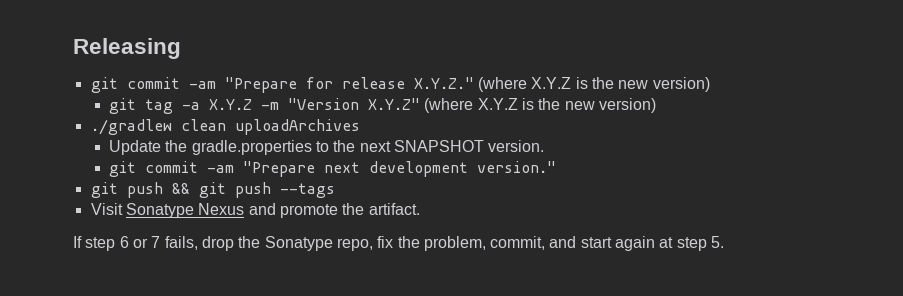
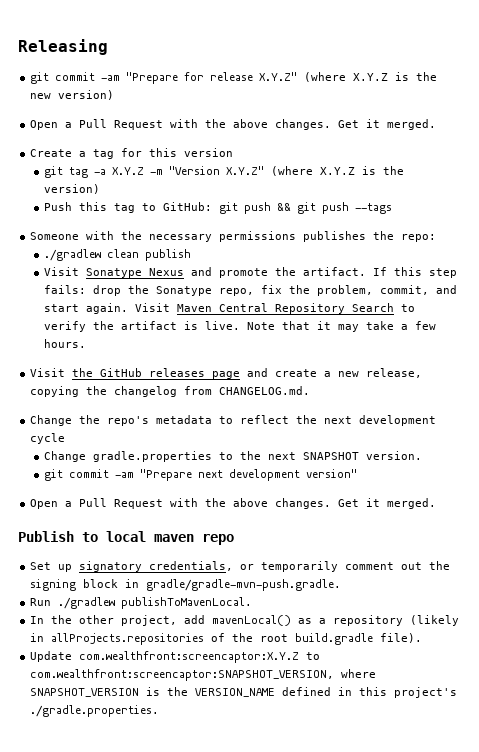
[413,77,710,92] X.Y.Z." (where X.Y.Z is the new version) -> [259,72,438,82] [30,90,115,100] [30,119,437,130] [30,148,234,159] X.Y.Z" (where X.Y.Z is the new version) // Open a Pull Request with the above changes. Get it merged. // Create a tag for this version
[564,98,656,113] [90,119,360,135] [108,140,188,155] new version) // ./gradlew clean uploadArchives // Update the -> [43,184,100,194] [43,202,392,214] [30,231,437,242] [43,249,191,261] [43,267,457,278] [43,285,457,296] [43,303,415,314] [43,321,436,332] [43,339,86,348] [30,368,423,379] [30,386,311,397] [30,415,437,426] [30,433,66,444] [43,451,86,462] version) // Push this tag to GitHub: git push && git push --tags // Someone with the necessary permissions publishes the repo: // ./gradlew clean publish // Visit Sonatype Nexus and promote the artifact. If this step fails: drop the Sonatype repo, fix the problem, commit, and start again. Visit Maven Central Repository Search to verify the artifact is live. Note that it may take a few hours. // Visit the GitHub releases page and create a new release, copying the changelog from CHANGELOG.md. // Change the repo's metadata to reflect the next development cycle // Change
[476,161,556,173] [90,182,335,198] [90,203,420,218] [73,236,725,251] version." // git push && git push --tags // Visit Sonatype Nexus and promote the artifact. // If step 6 or 7 fails, drop the Sonatype repo, fix the problem, commit, and start again at step 5. -> [305,469,357,478] [30,498,437,509] [18,531,234,545] [30,561,451,572] [30,579,342,591] [30,597,253,609] [30,615,460,626] [30,633,423,645] [30,651,321,663] [30,669,377,681] [30,687,458,698] [30,705,160,717] version" // Open a Pull Request with the above changes. Get it merged. // Publish to local maven repo // Set up signatory credentials, or temporarily comment out the signing block in gradle/gradle-mvn-push.gradle. // Run ./gradlew publishToMavenLocal. // In the other project, add mavenLocal() as a repository (likely in allProjects.repositories of the root build.gradle file). // Update com.wealthfront:screencaptor:X.Y.Z to com.wealthfront:screencaptor:SNAPSHOT_VERSION, where SNAPSHOT_VERSION is the VERSION_NAME defined in this project's ./gradle.properties.

